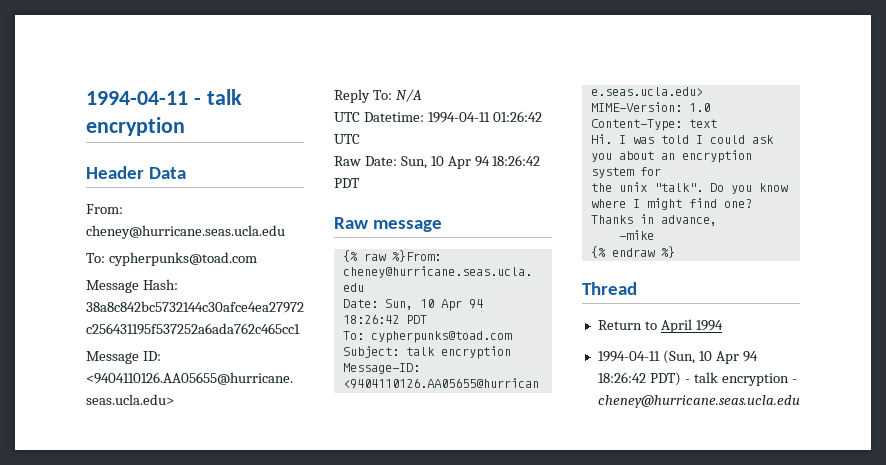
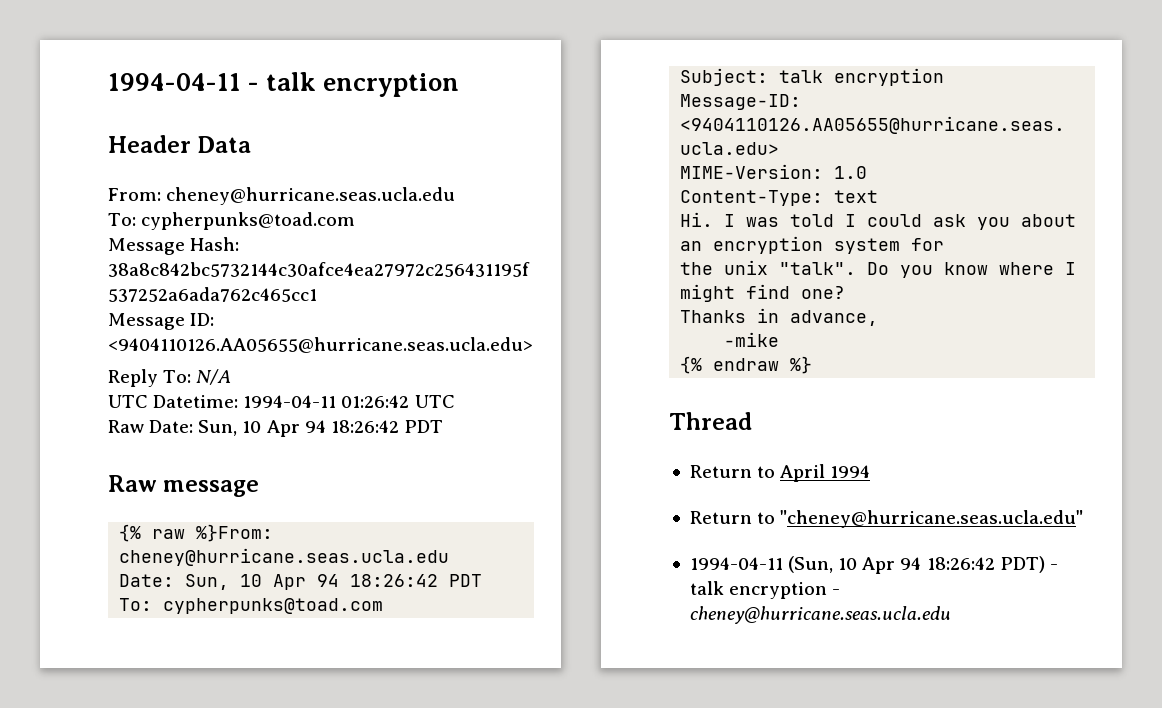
(723, 325) none -> [689,510,1084,528] // Return to "cheney@hurricane.seas.ucla.edu"

